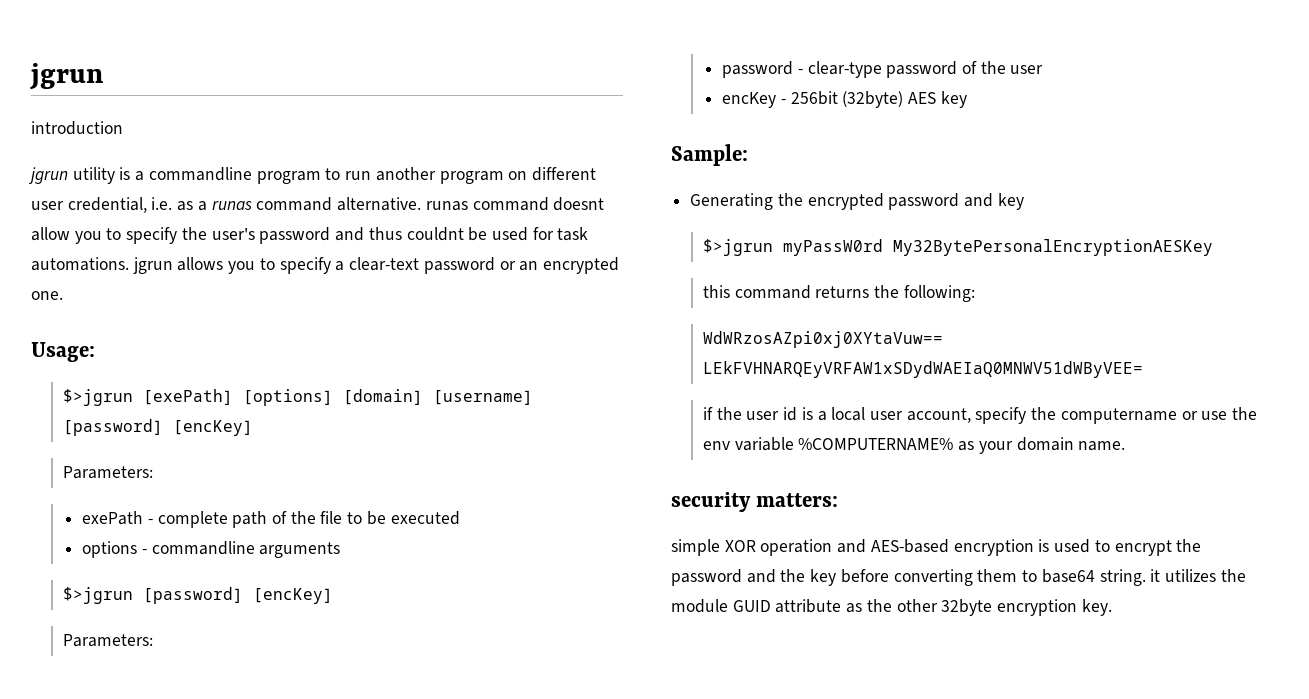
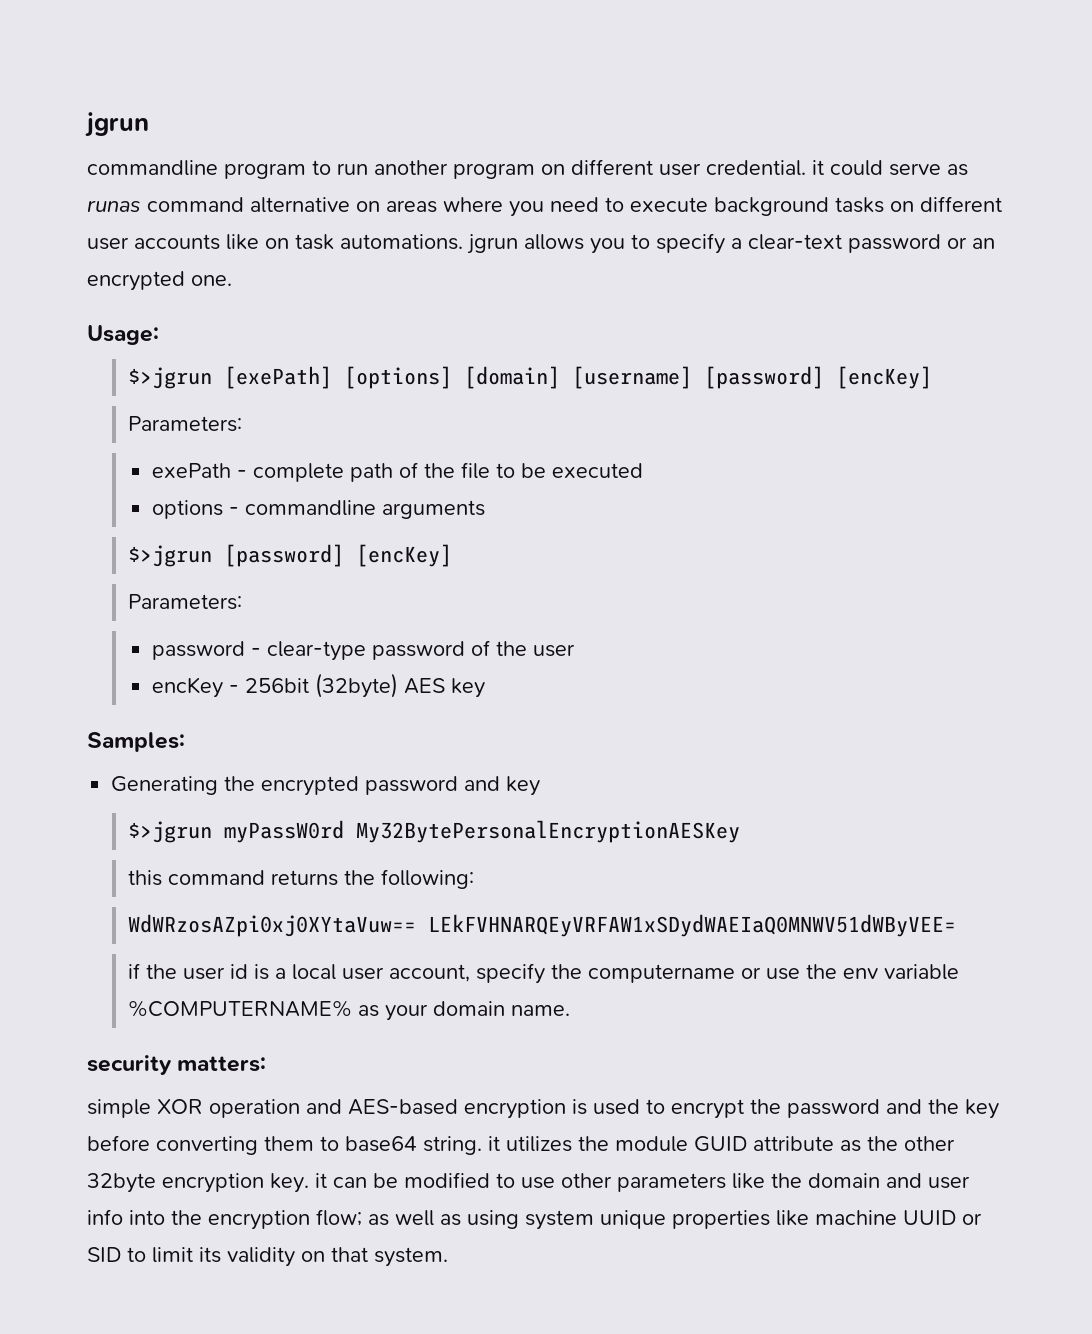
[31,121,123,135] [28,167,145,184] introduction // jgrun utility is a -> (149, 124) none
[67,197,605,213] [31,227,554,244] credential, i.e. as a runas command alternative. runas command doesnt allow you to specify the user's password and thus couldnt be used for -> [706,160,968,176] [87,196,1002,217] [87,234,289,250] credential. it could serve as runas command alternative on areas where you need to execute background tasks on different user accounts like on
[671,144,748,166] Sample: -> [87,732,185,752] Samples:
(1112, 607) none -> [315,1172,970,1192] [87,1209,982,1230] [87,1247,448,1267] it can be modified to use other parameters like the domain and user info into the encryption flow; as well as using system unique properties like machine UUID or SID to limit its validity on that system.

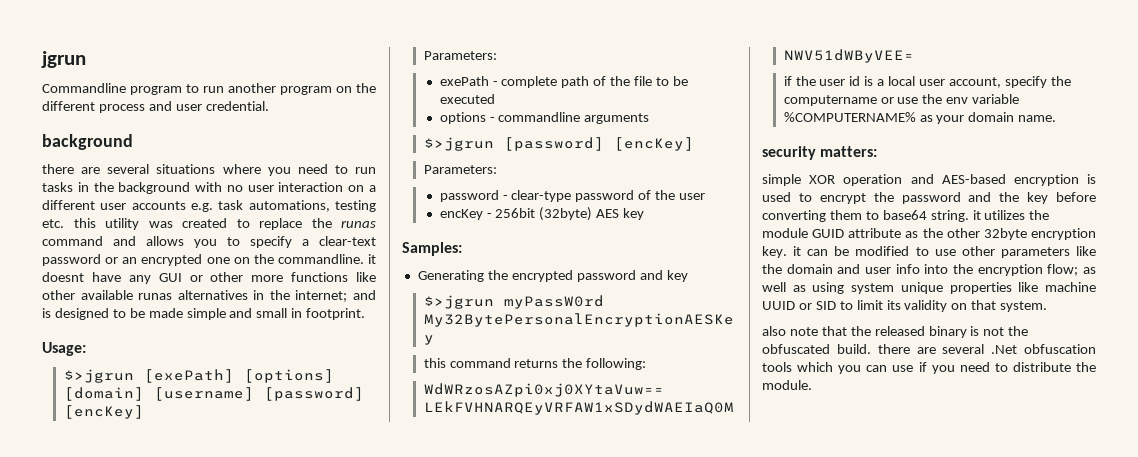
[87,160,218,176] commandline -> [42,83,126,93] Commandline
[571,159,968,176] [87,196,1002,217] [87,234,518,254] different user credential. it could serve as runas command alternative on areas where you need to execute background tasks on different user accounts like on task automations. jgrun -> [356,83,376,93] [42,101,269,113] [42,134,133,150] [42,164,376,176] [42,182,376,194] [42,200,376,212] [42,218,376,230] [42,236,136,246] the different process and user credential. // background // there are several situations where you need to run tasks in the background with no user interaction on a different user accounts e.g. task automations, testing etc. this utility was created to replace the runas command and
[191,275,232,286] one. -> [206,254,376,264] [42,272,376,284] [42,290,377,302] [42,308,366,320] one on the commandline. it doesnt have any GUI or other more functions like other available runas alternatives in the internet; and is designed to be made simple and small in footprint.
(448, 1257) none -> [762,326,1029,338] [762,344,1096,354] [762,362,1096,374] [762,380,812,390] // also note that the released binary is not the obfuscated build. there are several .Net obfuscation tools which you can use if you need to distribute the module.

